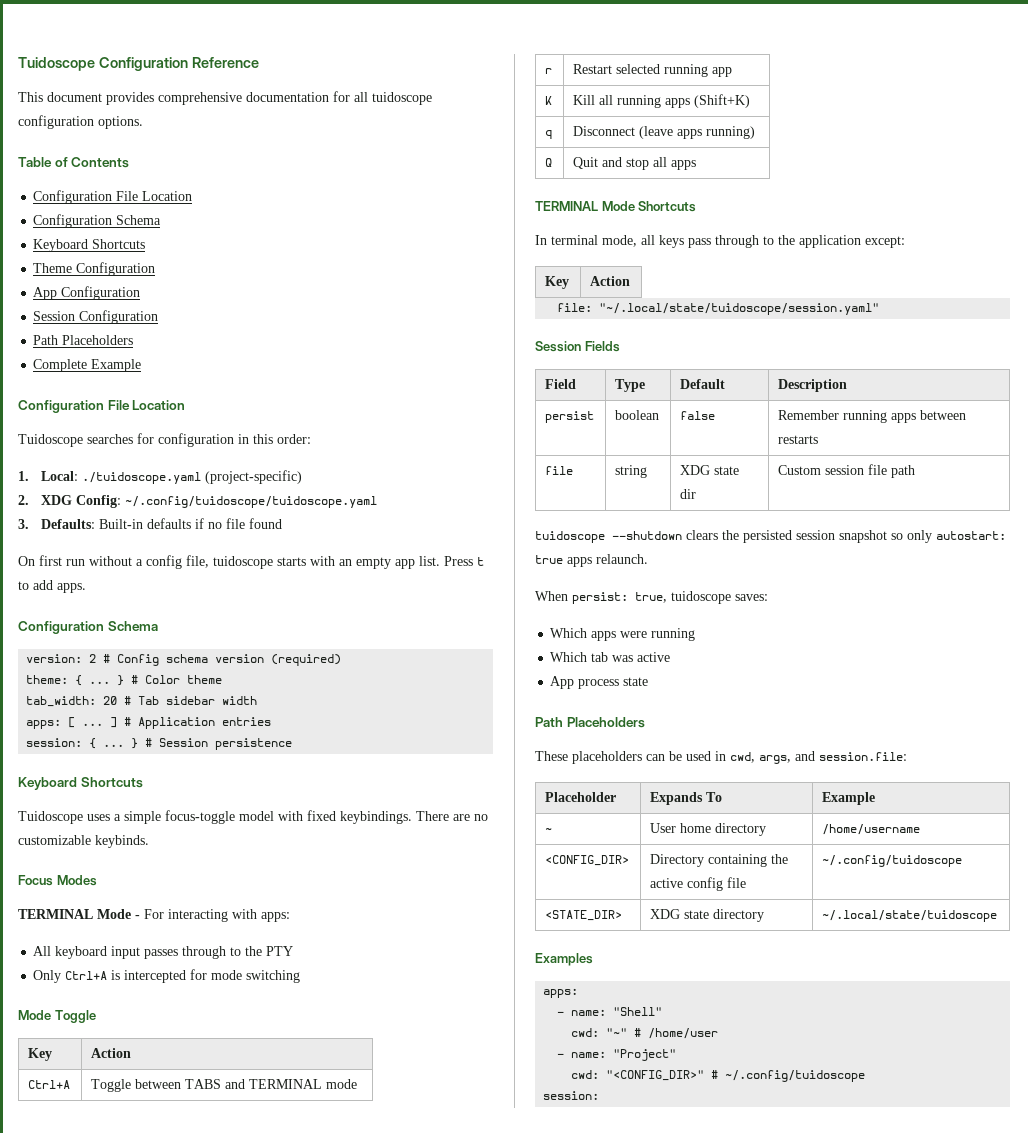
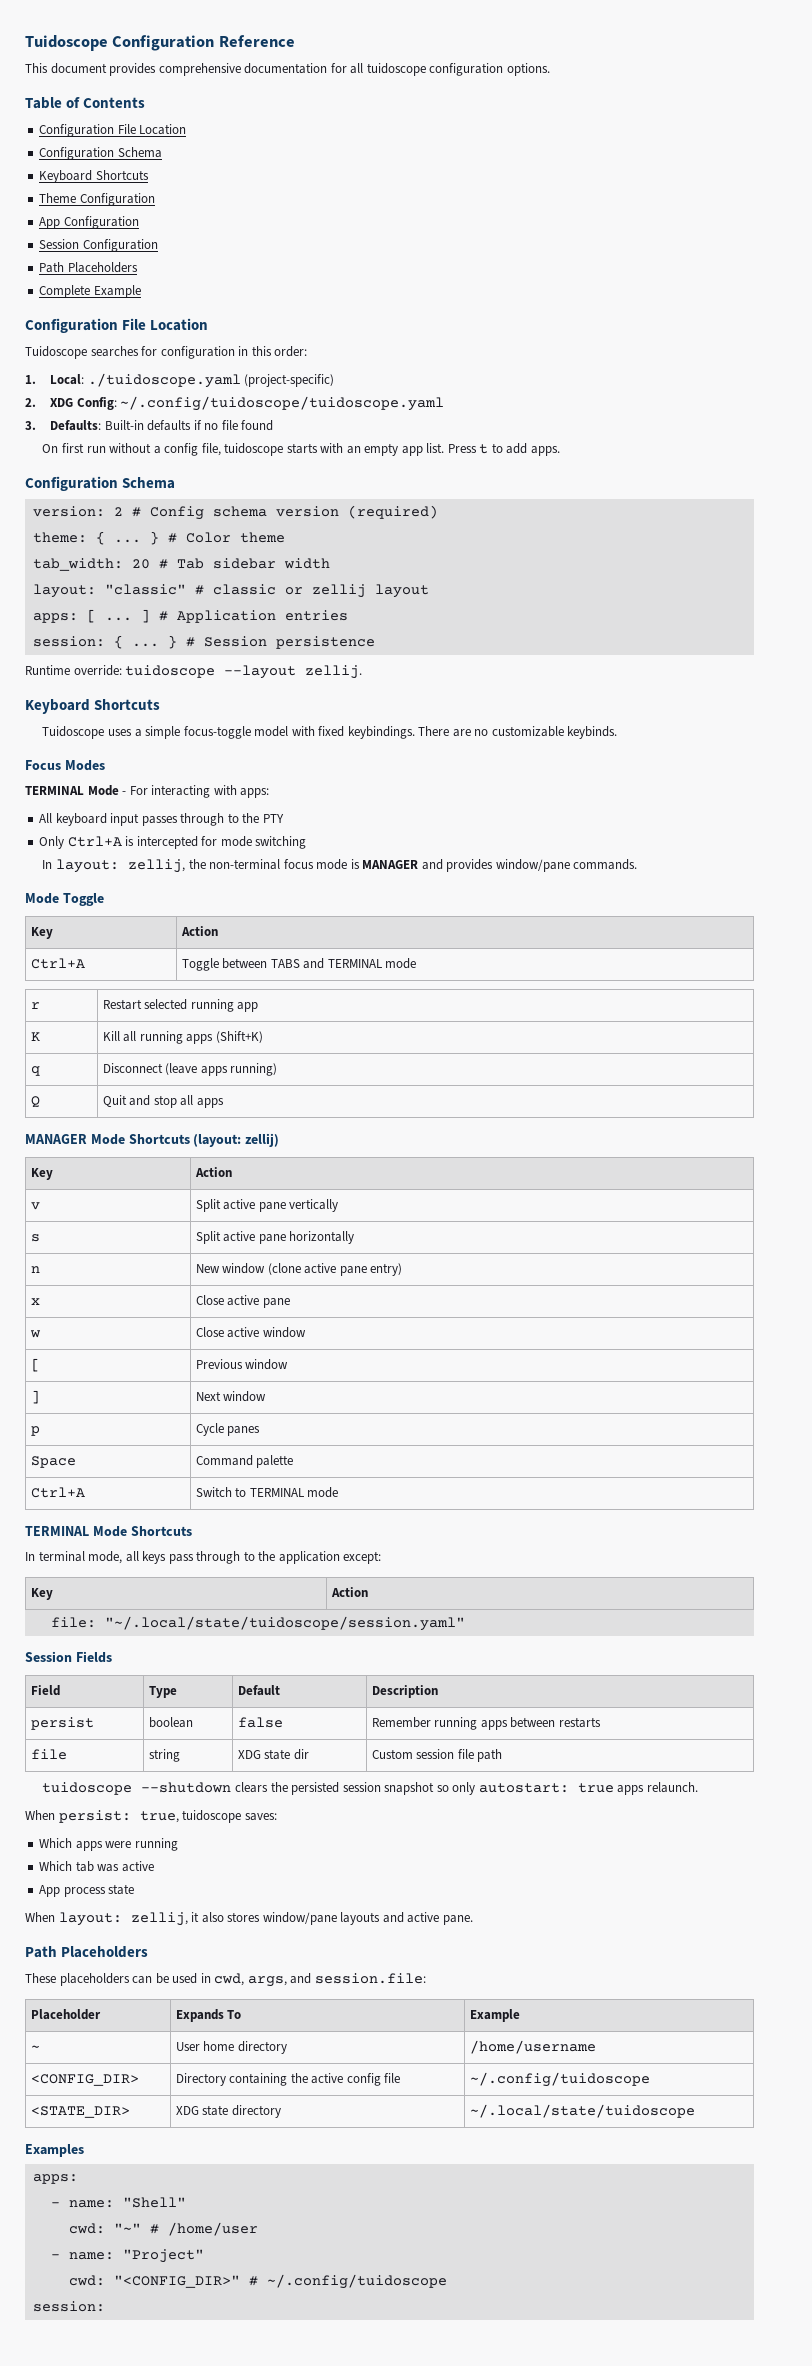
(258, 700) none -> [32,584,429,598] // layout: "classic" # classic or zellij layout
(293, 744) none -> [25,665,363,679] // Runtime override: tuidoscope --layout zellij.
(301, 976) none -> [42,859,638,873] // In layout: zellij, the non-terminal focus mode is MANAGER and provides window/pane commands.
(697, 165) none -> [25,1133,280,1147] [30,1168,53,1180] [194,1167,232,1177] [30,1202,40,1210] [195,1199,339,1212] [30,1234,40,1242] [195,1231,355,1244] [30,1266,40,1273] [195,1263,403,1276] [30,1298,40,1305] [195,1295,290,1308] [29,1330,41,1338] [195,1327,306,1338] [30,1358,40,1372] [195,1359,289,1370] [30,1390,40,1404] [195,1391,267,1402] [30,1426,40,1436] [195,1423,261,1436] [30,1456,76,1468] [195,1455,294,1468] [30,1487,85,1498] [195,1487,339,1498] // MANAGER Mode Shortcuts (layout: zellij) // Key | Action // v | Split active pane vertically // s | Split active pane horizontally // n | New window (clone active pane entry) // x | Close active pane // w | Close active window // [ | Previous window // ] | Next window // p | Cycle panes // Space | Command palette // Ctrl+A | Switch to TERMINAL mode
(649, 681) none -> [25,1912,473,1926] // When layout: zellij, it also stores window/pane layouts and active pane.

